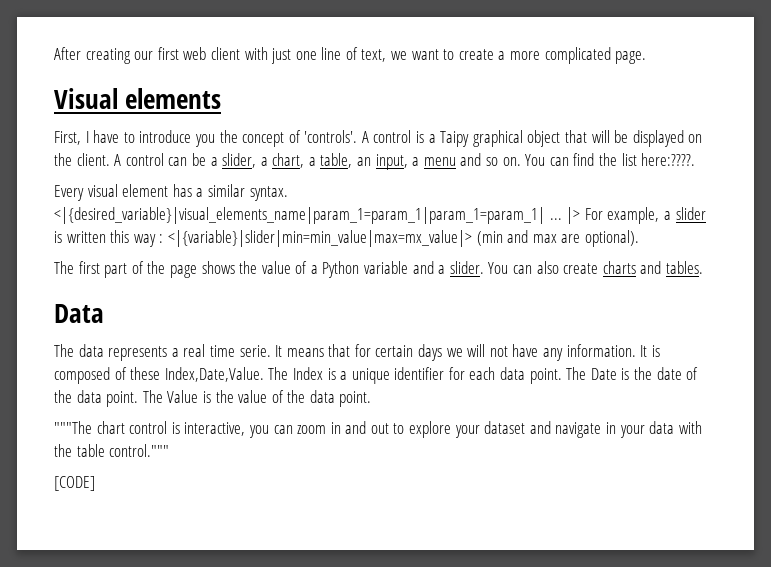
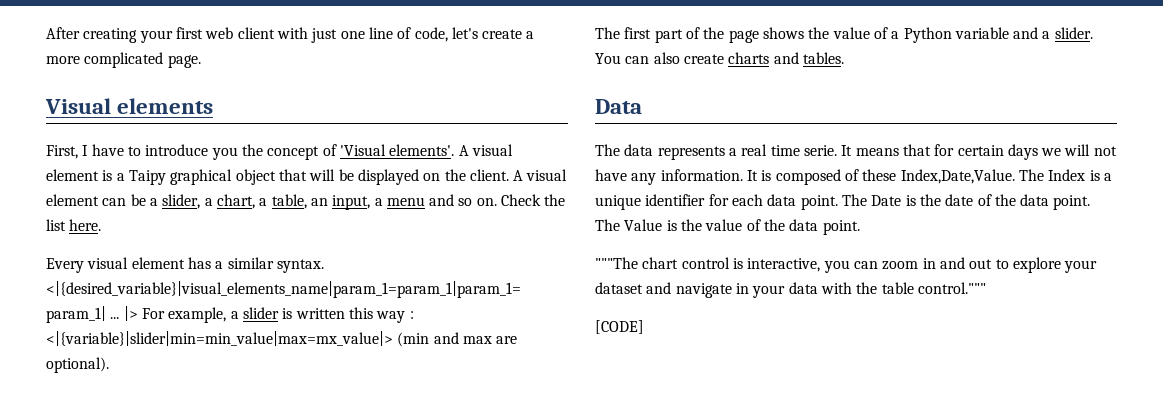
[134,51,154,60] our -> [139,30,173,43] your
[361,49,455,62] text, we want to -> [414,27,478,42] code, let's
[304,130,412,143] 'controls'. A control -> [339,144,513,156] [46,169,99,181] 'Visual elements'. A visual element
[125,153,164,166] control -> [526,169,568,181] [46,194,99,206] visual element
[525,153,595,166] You can find -> [501,194,542,206] Check
[641,153,696,166] here:????. -> [69,219,102,231] here.

